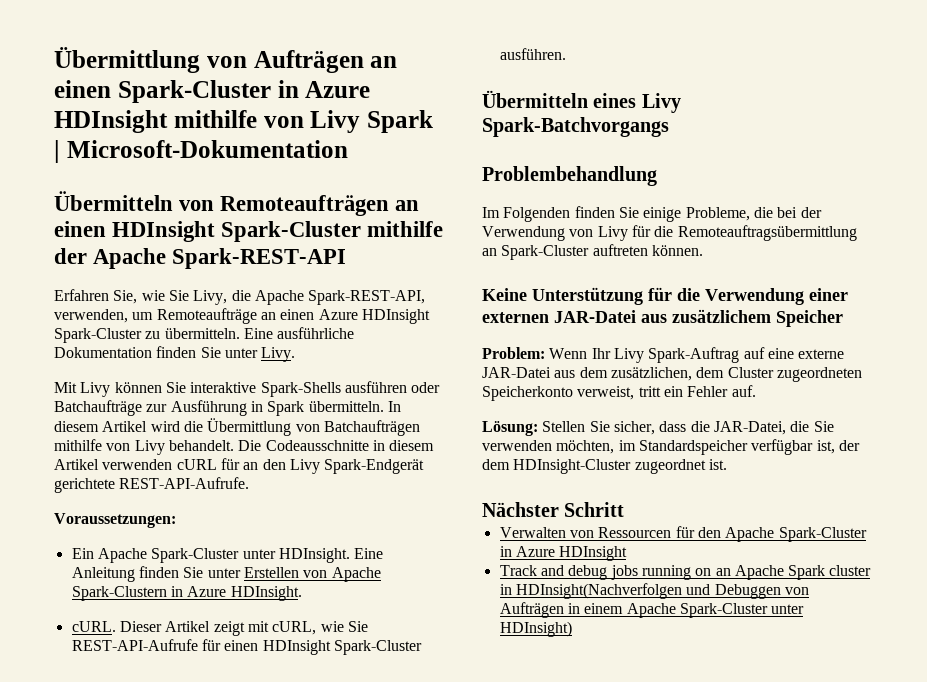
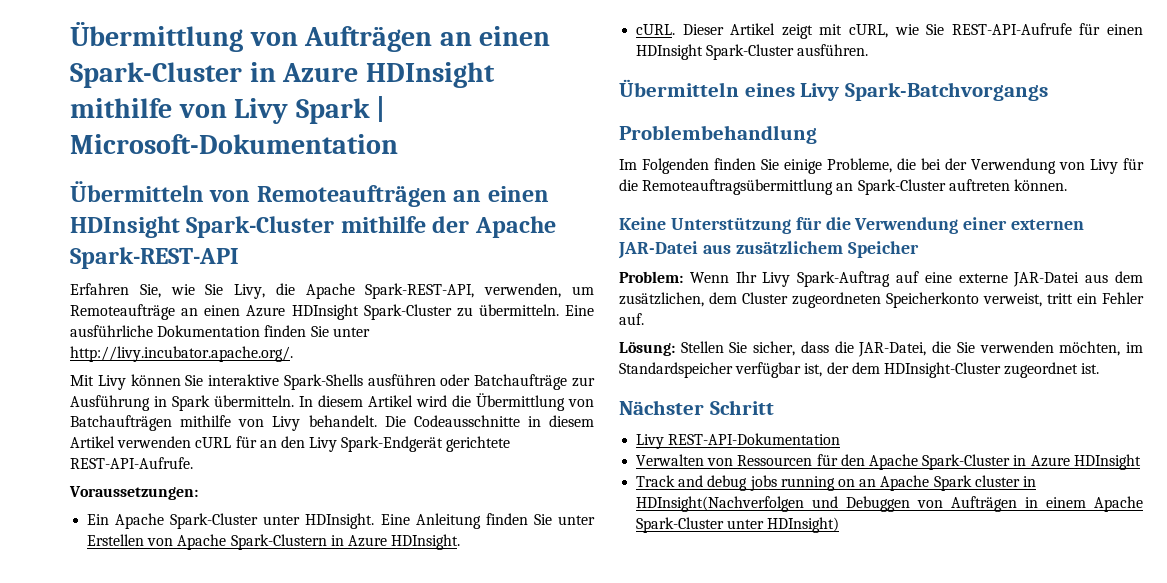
[261,347,296,362] Livy. -> [70,346,293,362] http://livy.incubator.apache.org/.
(625, 509) none -> [636,433,841,449] // Livy REST-API-Dokumentation

